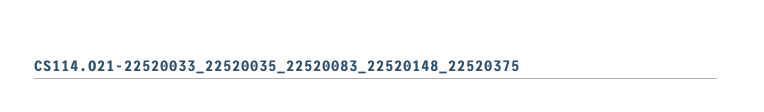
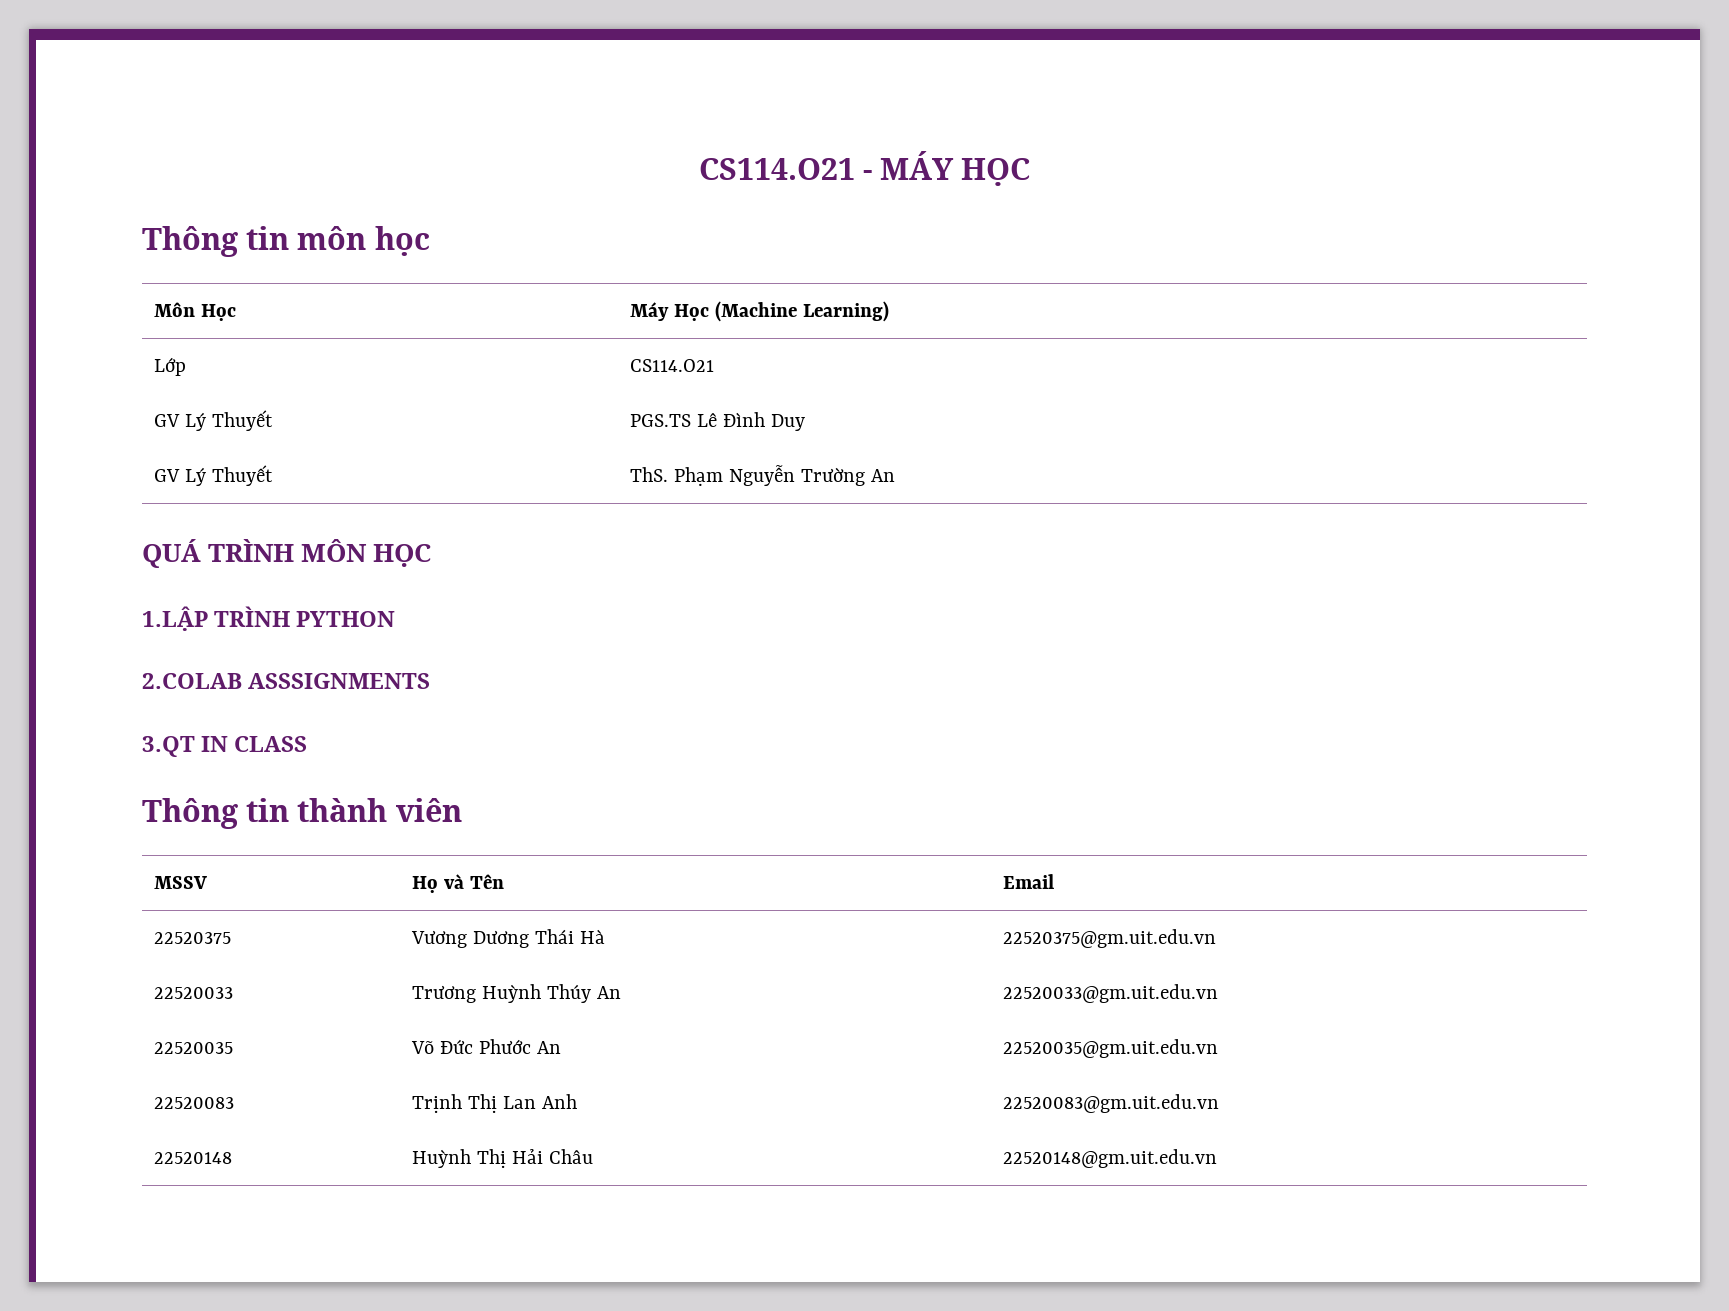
[34,60,520,74] CS114.O21-22520033_22520035_22520083_22520148_22520375 -> [698,151,1031,186] [142,226,430,257] [153,302,236,321] [629,301,889,322] [153,357,186,376] [629,359,714,372] [153,410,273,431] [629,412,805,431] [153,465,273,486] [629,465,895,486] [142,539,432,568] [142,606,396,631] [142,673,431,689] [142,736,308,757] [142,798,462,829] [153,876,207,889] [411,874,504,893] [1002,874,1054,889] [153,932,231,944] [410,929,605,948] [1002,929,1216,948] [153,987,233,999] [411,984,621,1003] [1002,984,1218,1003] [153,1042,233,1054] [410,1039,561,1054] [1002,1039,1218,1058] [153,1097,234,1109] [411,1094,577,1113] [1002,1094,1219,1113] [153,1152,232,1164] [411,1149,593,1168] [1002,1149,1217,1168] CS114.O21 - MÁY HỌC // Thông tin môn học // Môn Học | Máy Học (Machine Learning) // Lớp | CS114.O21 // GV Lý Thuyết | PGS.TS Lê Đình Duy // GV Lý Thuyết | ThS. Phạm Nguyễn Trường An // QUÁ TRÌNH MÔN HỌC // 1.LẬP TRÌNH PYTHON // 2.COLAB ASSSIGNMENTS // 3.QT IN CLASS // Thông tin thành viên // MSSV | Họ và Tên | Email // 22520375 | Vương Dương Thái Hà | 22520375@gm.uit.edu.vn // 22520033 | Trương Huỳnh Thúy An | 22520033@gm.uit.edu.vn // 22520035 | Võ Đức Phước An | 22520035@gm.uit.edu.vn // 22520083 | Trịnh Thị Lan Anh | 22520083@gm.uit.edu.vn // 22520148 | Huỳnh Thị Hải Châu | 22520148@gm.uit.edu.vn

